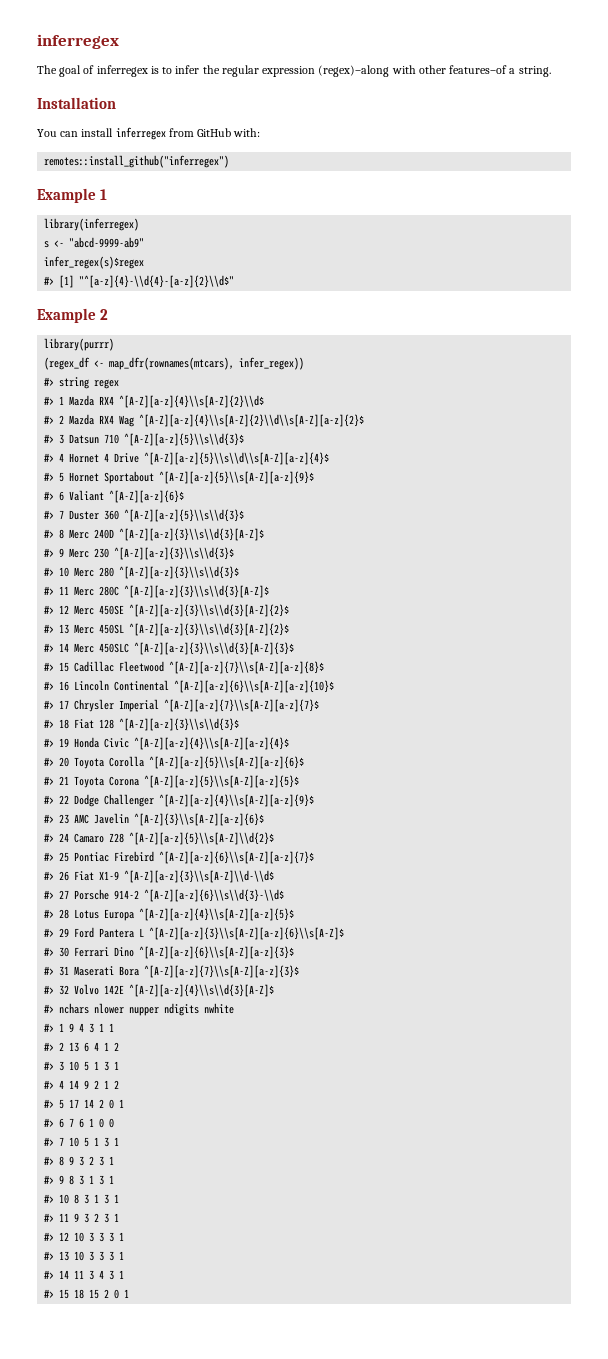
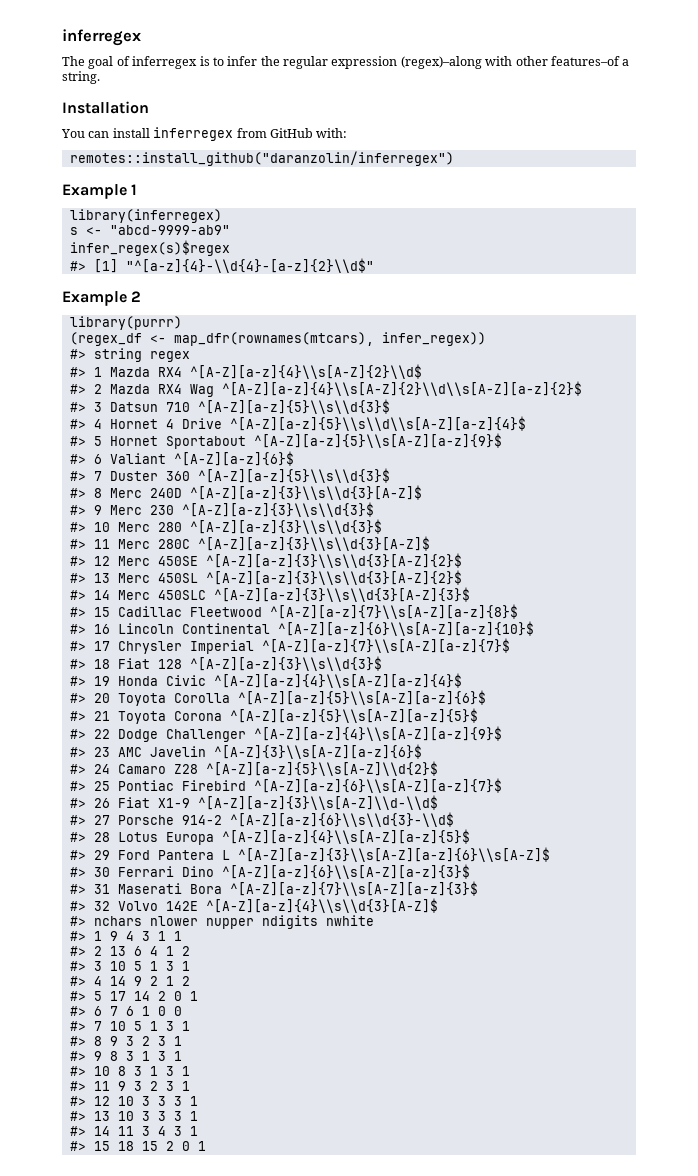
[44,155,230,168] remotes::install_github("inferregex") -> [69,151,454,166] remotes::install_github("daranzolin/inferregex")

